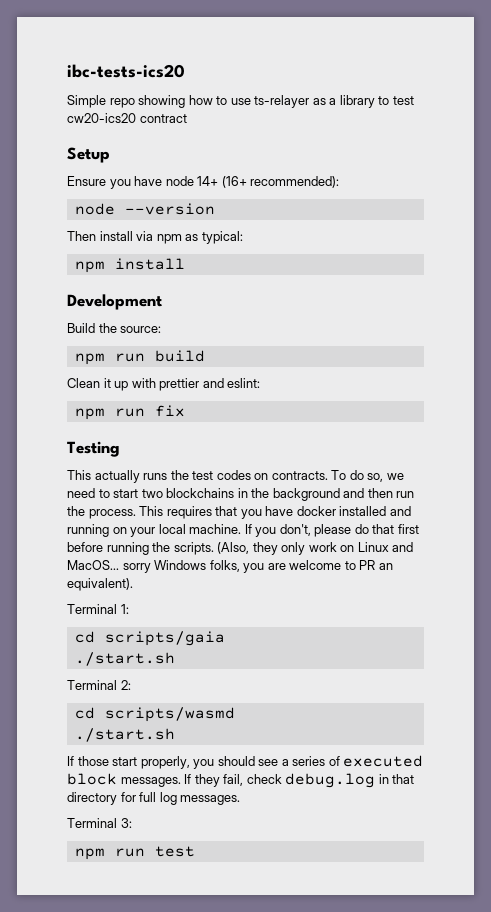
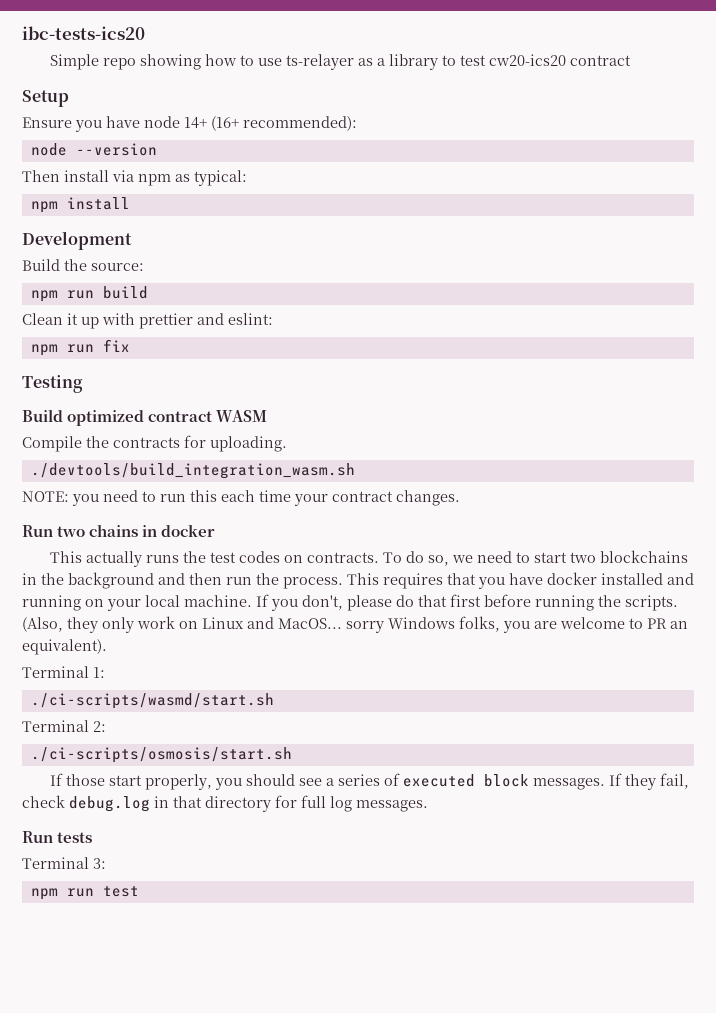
(120, 449) none -> [22,409,268,426] [22,435,287,452] [30,463,355,479] [22,490,460,506] [22,524,216,537] // Build optimized contract WASM // Compile the contracts for uploading. // ./devtools/build_integration_wasm.sh // NOTE: you need to run this each time your contract changes. // Run two chains in docker
[74,631,225,646] [74,652,175,666] cd scripts/gaia // ./start.sh -> [30,693,274,709] ./ci-scripts/wasmd/start.sh
[74,707,235,722] [74,728,175,742] cd scripts/wasmd // ./start.sh -> [30,747,292,763] ./ci-scripts/osmosis/start.sh
(241, 800) none -> [22,831,93,843] // Run tests

